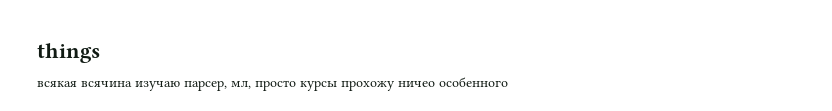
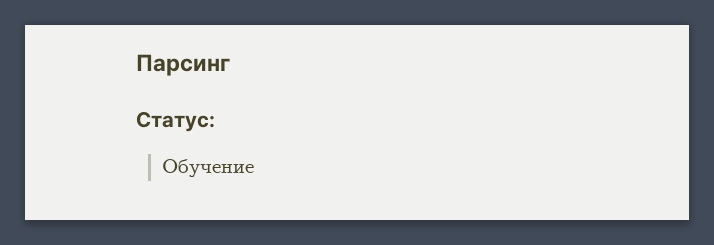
[37,43,100,63] [37,77,508,91] things // всякая всячина изучаю парсер, мл, просто курсы прохожу ничео особенного -> [136,54,230,76] [136,111,215,132] [162,159,255,177] Парсинг // Статус: // Обучение

